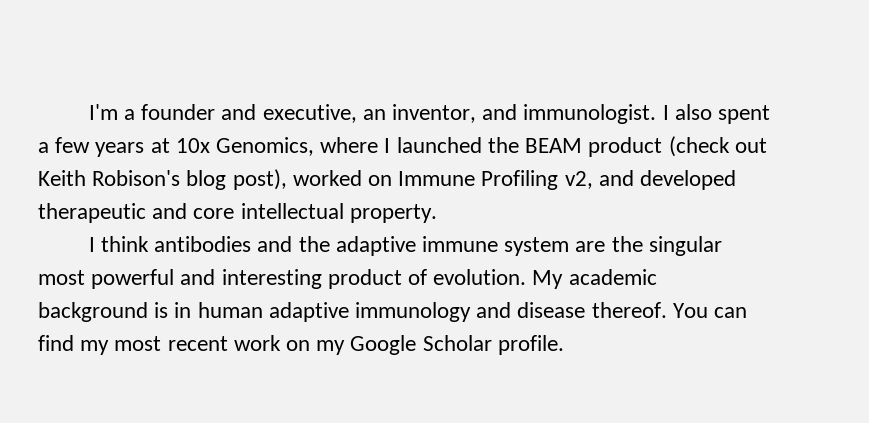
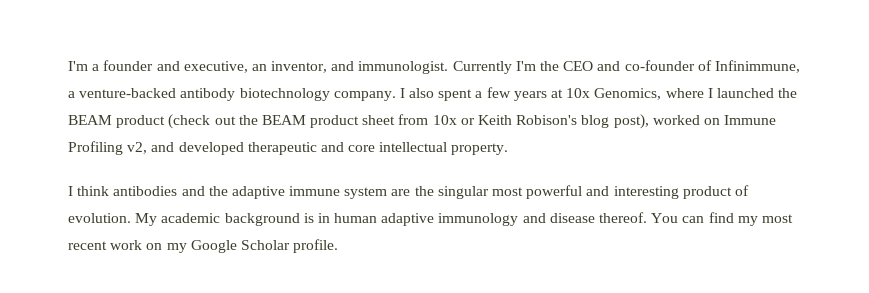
(657, 114) none -> [452,60,800,74] [68,88,396,101] Currently I'm the CEO and co-founder of Infinimmune, a venture-backed antibody biotechnology company.
(767, 145) none -> [238,114,475,128] the BEAM product sheet from 10x or

